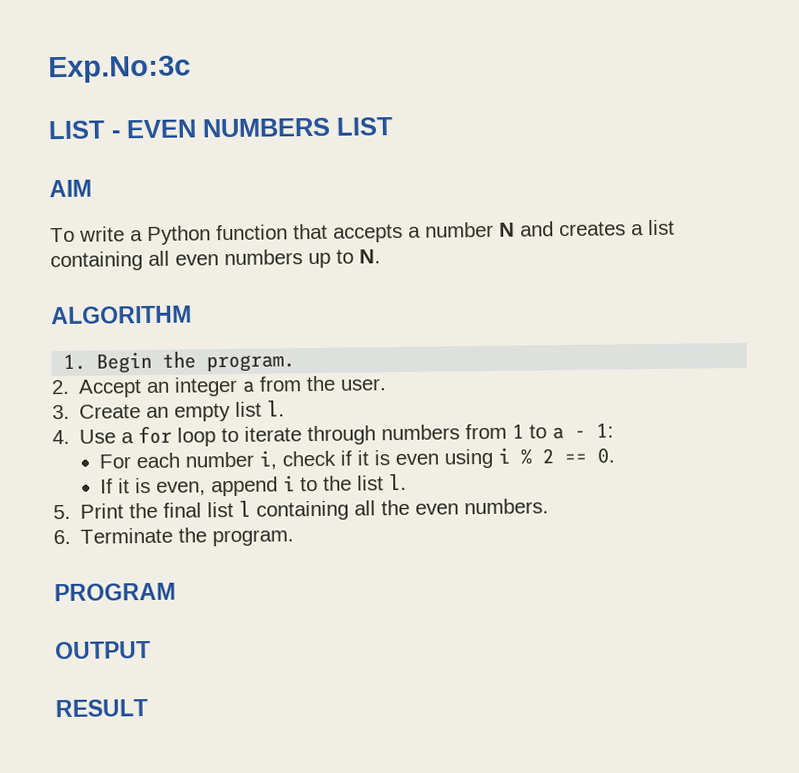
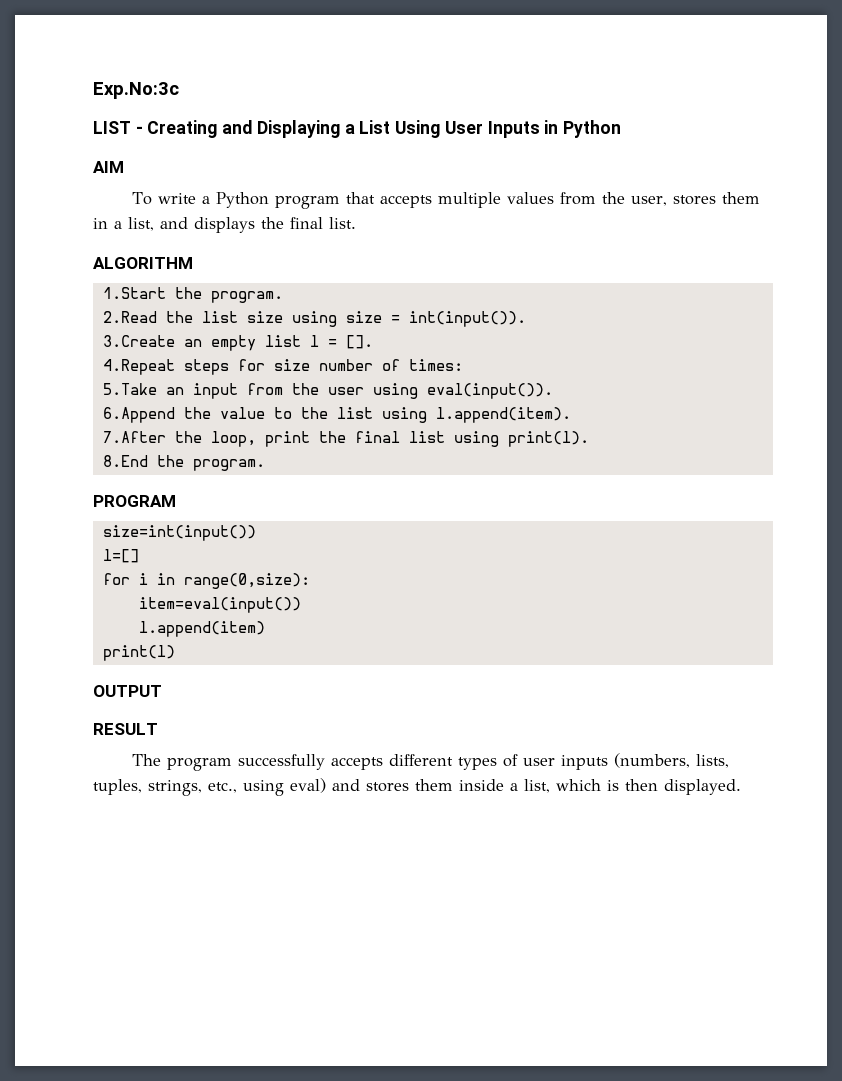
[126,117,394,139] EVEN NUMBERS LIST -> [147,120,621,138] Creating and Displaying a List Using User Inputs in Python
[216,224,288,241] function -> [274,196,340,209] program
[408,219,675,238] [50,249,381,272] a number N and creates a list containing all even numbers up to N. -> [437,192,760,208] [93,217,356,233] multiple values from the user, stores them in a list, and displays the final list.
[63,351,295,374] [51,375,388,398] [52,400,286,422] [52,423,615,447] [99,447,616,470] [100,473,408,497] [53,498,550,521] [53,527,295,547] [54,582,176,602] [55,640,151,660] [55,699,148,718] 1. Begin the program. // 2. Accept an integer a from the user. // 3. Create an empty list l. // 4. Use a for loop to iterate through numbers from 1 to a - 1: // For each number i, check if it is even using i % 2 == 0. // If it is even, append i to the list l. // 5. Print the final list l containing all the even numbers. // 6. Terminate the program. // PROGRAM // OUTPUT // RESULT -> [102,287,283,303] [102,311,526,327] [102,335,373,351] [102,359,463,375] [102,383,553,399] [102,407,571,423] [102,431,589,447] [102,455,265,471] [93,495,176,507] [102,525,256,541] [102,549,139,563] [102,573,310,589] [138,597,301,613] [138,621,265,637] [102,645,175,661] [93,685,162,697] [93,723,158,735] [131,753,729,771] [93,778,741,796] 1.Start the program. // 2.Read the list size using size = int(input()). // 3.Create an empty list l = []. // 4.Repeat steps for size number of times: // 5.Take an input from the user using eval(input()). // 6.Append the value to the list using l.append(item). // 7.After the loop, print the final list using print(l). // 8.End the program. // PROGRAM // size=int(input()) // l=[] // for i in range(0,size): // item=eval(input()) // l.append(item) // print(l) // OUTPUT // RESULT // The program successfully accepts different types of user inputs (numbers, lists, tuples, strings, etc., using eval) and stores them inside a list, which is then displayed.

